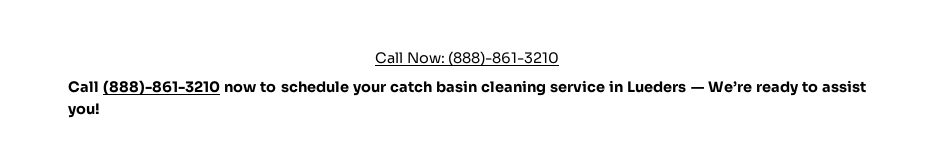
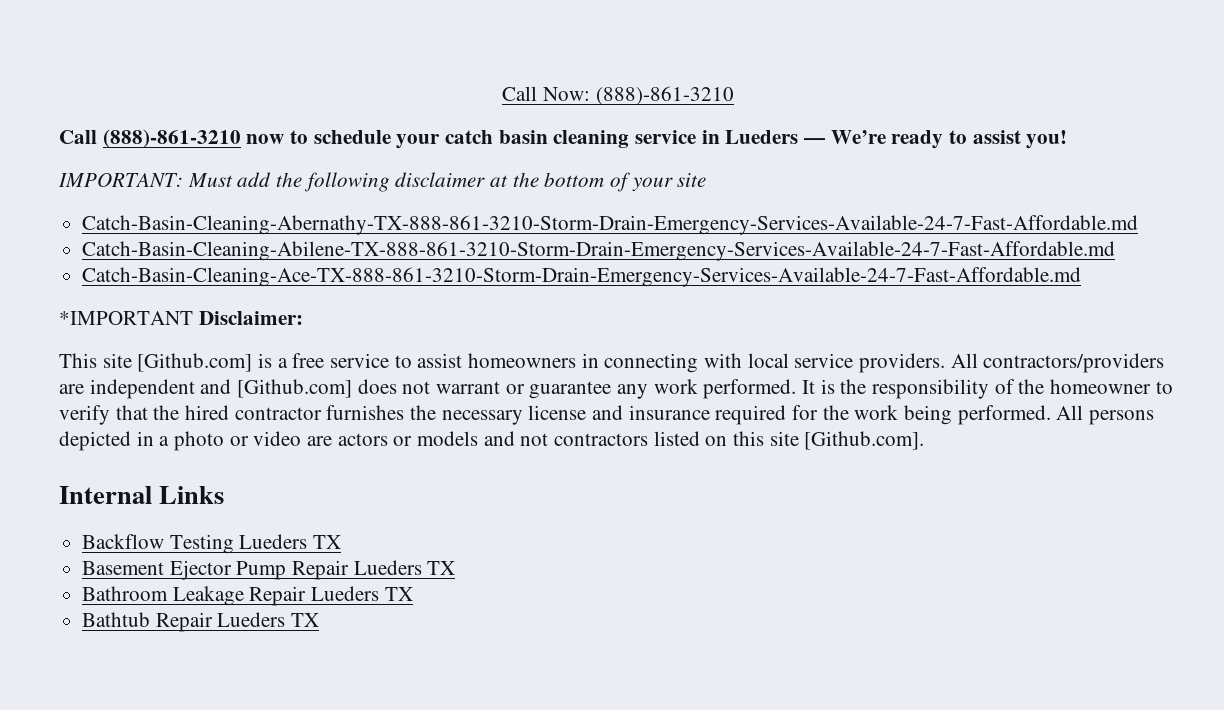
(100, 110) none -> [58,172,707,192] [82,215,1139,235] [82,241,1116,261] [82,267,1082,287] [59,311,303,325] [59,353,1165,373] [59,379,1173,399] [59,405,1155,425] [59,431,925,451] [59,486,225,504] [82,534,342,554] [82,560,456,580] [82,586,413,606] [82,612,320,632] // IMPORTANT: Must add the following disclaimer at the bottom of your site // Catch-Basin-Cleaning-Abernathy-TX-888-861-3210-Storm-Drain-Emergency-Services-Available-24-7-Fast-Affordable.md // Catch-Basin-Cleaning-Abilene-TX-888-861-3210-Storm-Drain-Emergency-Services-Available-24-7-Fast-Affordable.md // Catch-Basin-Cleaning-Ace-TX-888-861-3210-Storm-Drain-Emergency-Services-Available-24-7-Fast-Affordable.md // *IMPORTANT Disclaimer: // This site [Github.com] is a free service to assist homeowners in connecting with local service providers. All contractors/providers are independent and [Github.com] does not warrant or guarantee any work performed. It is the responsibility of the homeowner to verify that the hired contractor furnishes the necessary license and insurance required for the work being performed. All persons depicted in a photo or video are actors or models and not contractors listed on this site [Github.com]. // Internal Links // Backflow Testing Lueders TX // Basement Ejector Pump Repair Lueders TX // Bathroom Leakage Repair Lueders TX // Bathtub Repair Lueders TX

